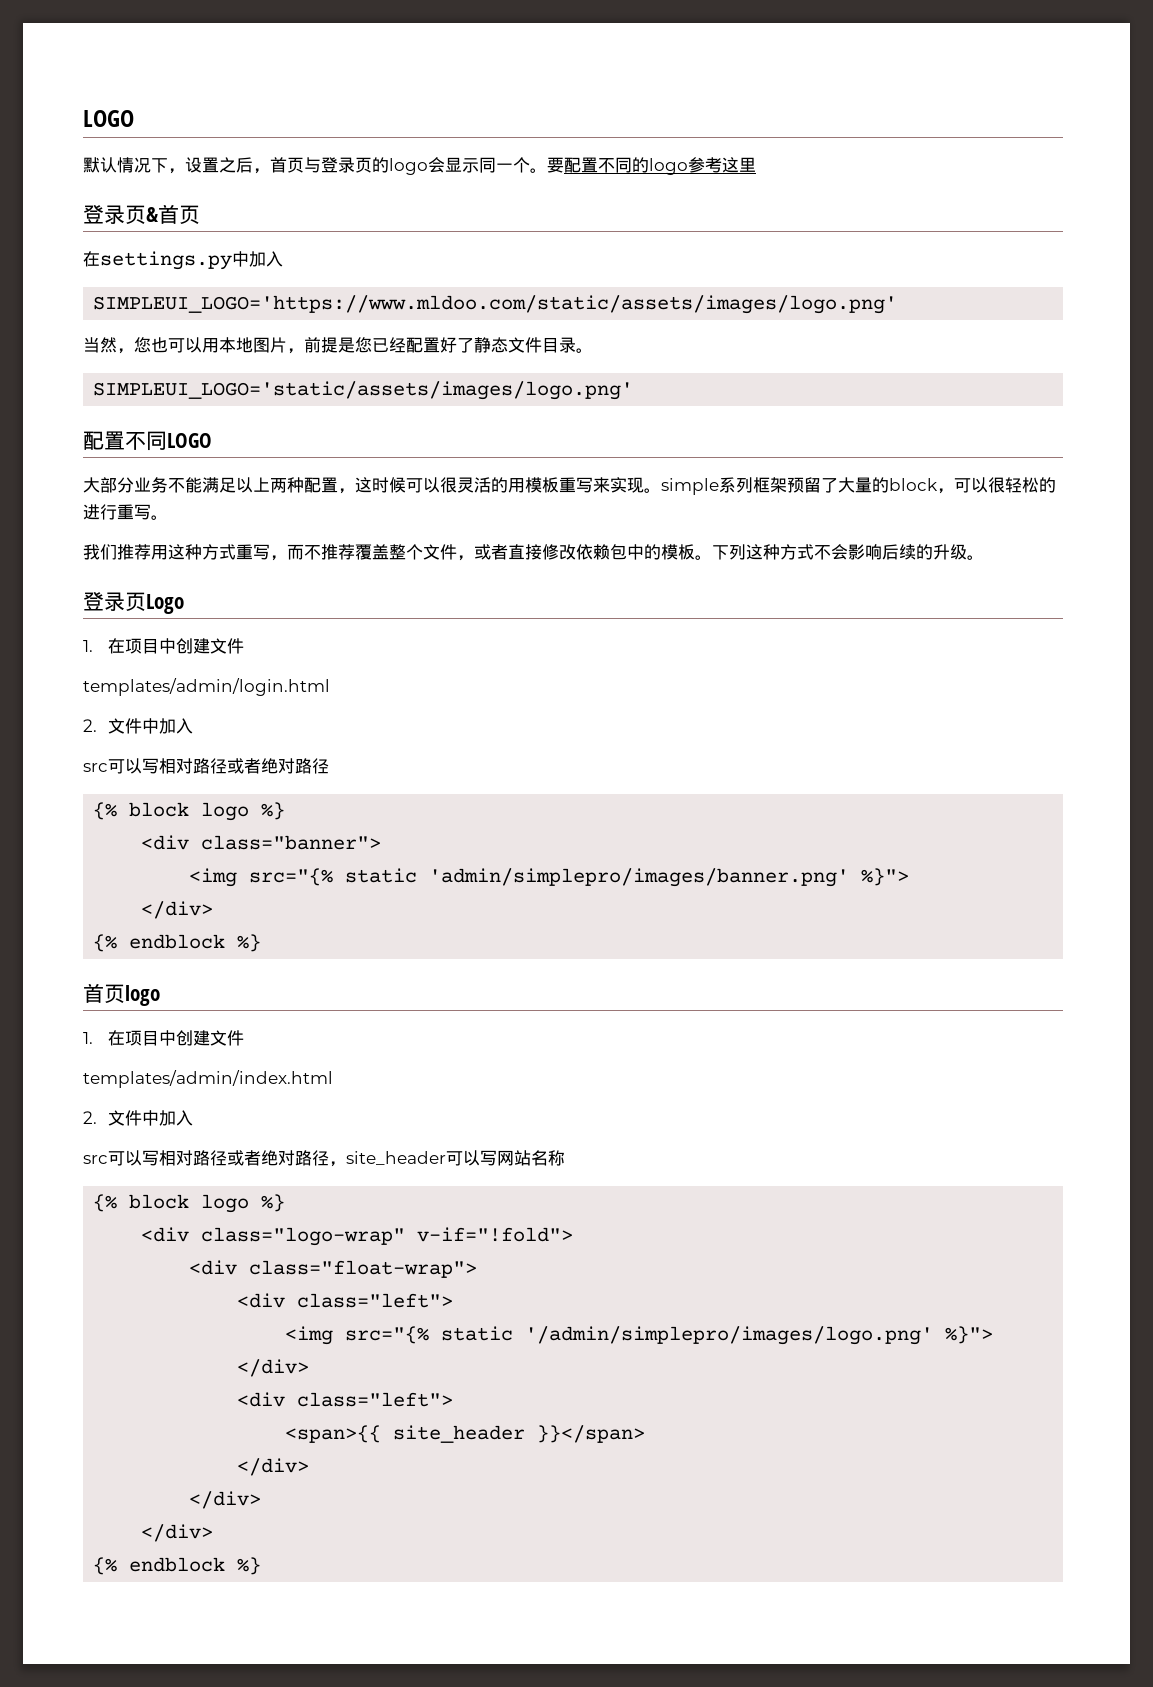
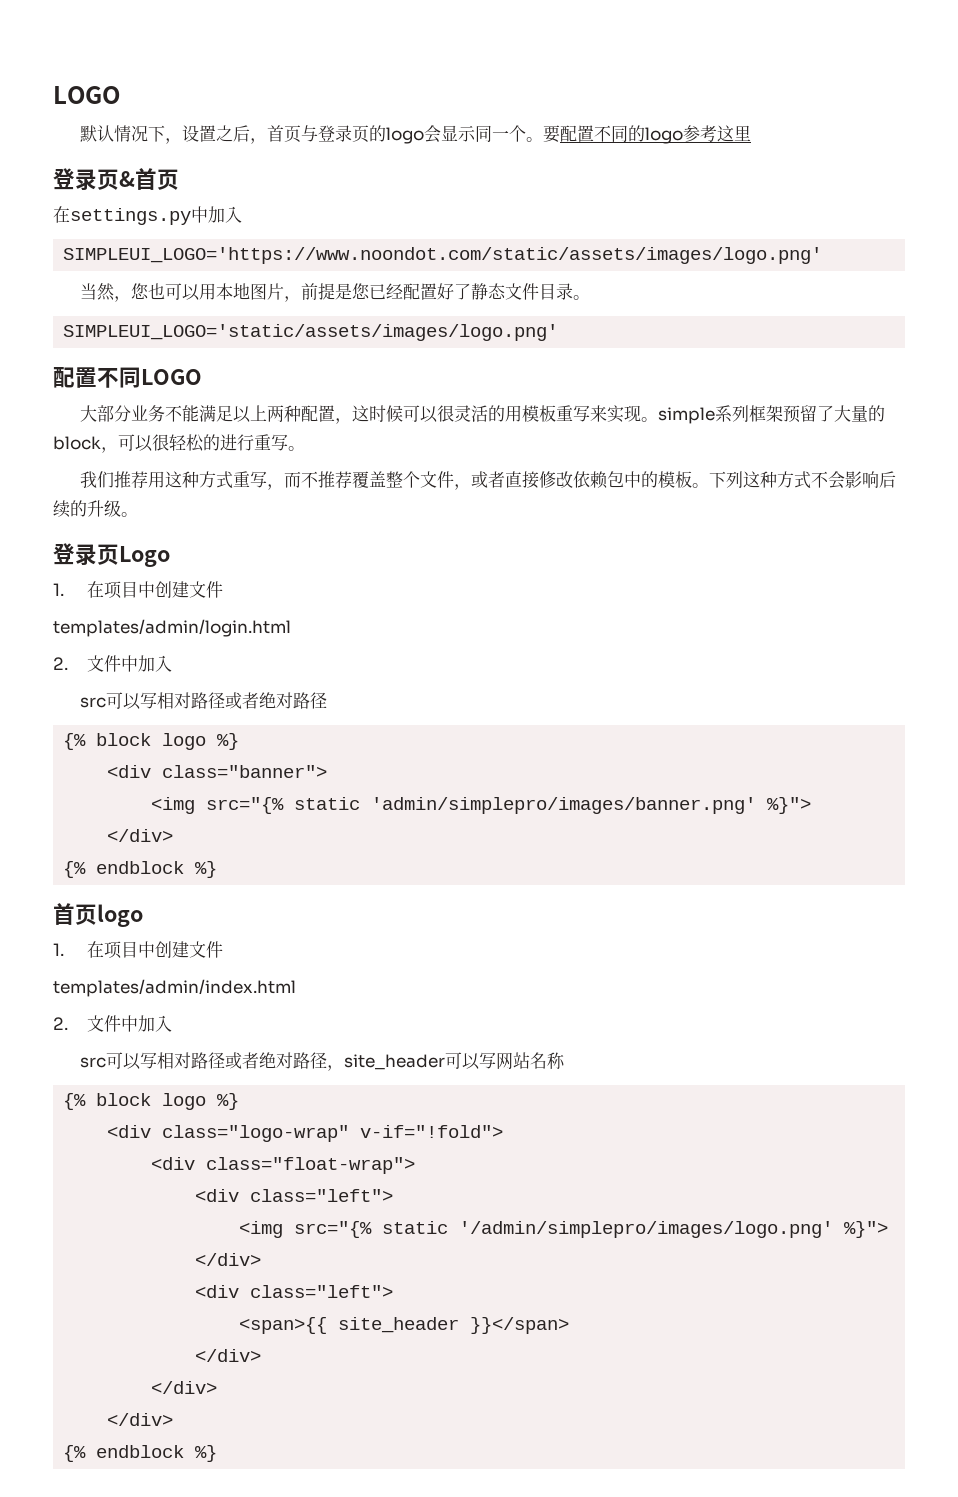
[93,295,898,314] SIMPLEUI_LOGO='https://www.mldoo.com/static/assets/images/logo.png' -> [63,247,823,264] SIMPLEUI_LOGO='https://www.noondot.com/static/assets/images/logo.png'

